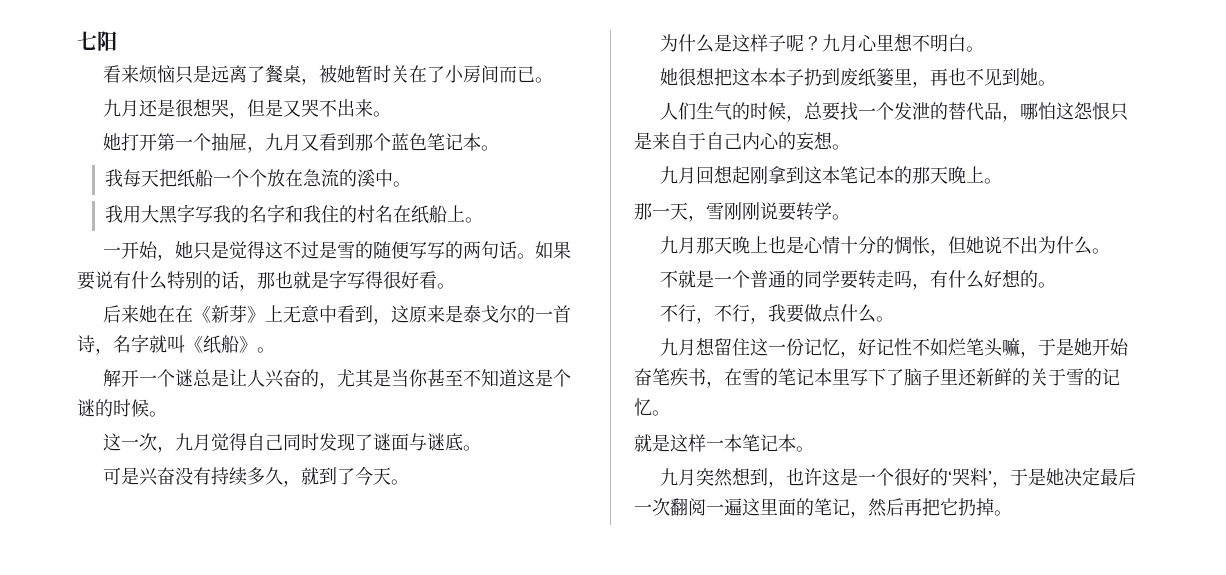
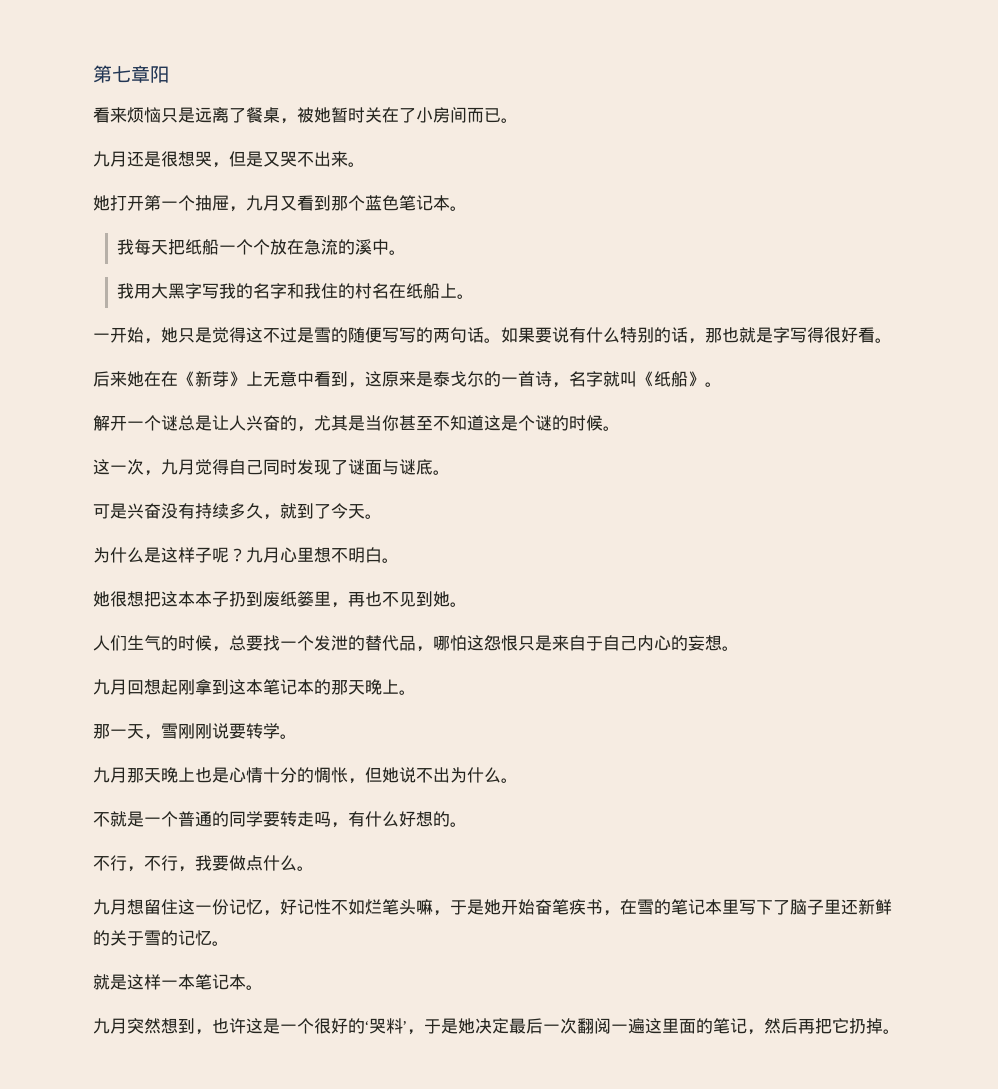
[77,31,97,50] 七 -> [93,65,150,83] 第七章

